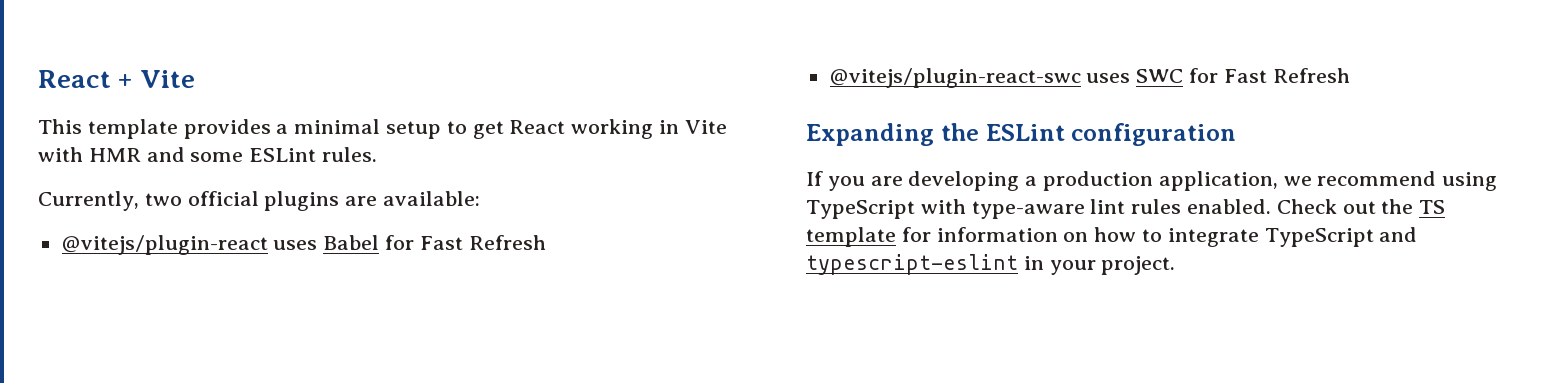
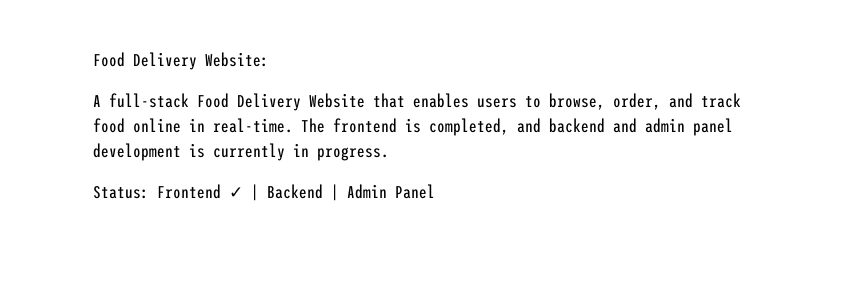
[38,70,195,88] [38,119,727,139] [38,147,378,162] [38,191,481,211] [61,235,546,255] [829,68,1350,88] [806,123,1237,146] [806,171,1498,191] [806,199,1446,219] [806,227,1418,247] [806,254,1176,275] React + Vite // This template provides a minimal setup to get React working in Vite with HMR and some ESLint rules. // Currently, two official plugins are available: // @vitejs/plugin-react uses Babel for Fast Refresh // @vitejs/plugin-react-swc uses SWC for Fast Refresh // Expanding the ESLint configuration // If you are developing a production application, we recommend using TypeScript with type-aware lint rules enabled. Check out the TS template for information on how to integrate TypeScript and typescript-eslint in your project. -> [93,52,269,70] [93,93,741,111] [93,118,733,136] [93,143,389,161] [93,184,435,201] Food Delivery Website: // A full-stack Food Delivery Website that enables users to browse, order, and track food online in real-time. The frontend is completed, and backend and admin panel development is currently in progress. // Status: Frontend ✓ | Backend | Admin Panel

